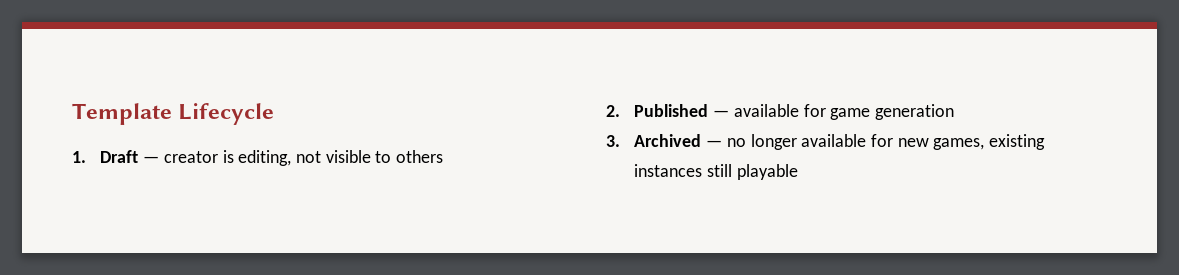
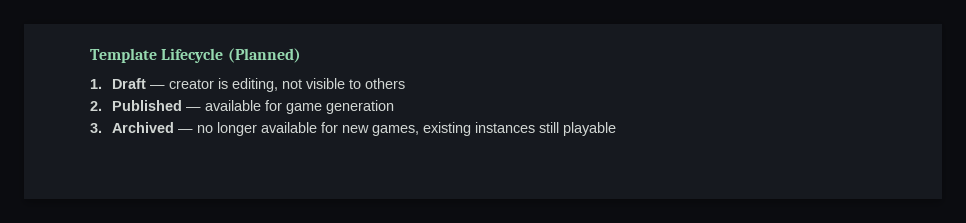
(275, 114) none -> [227,48,301,63] (Planned)

